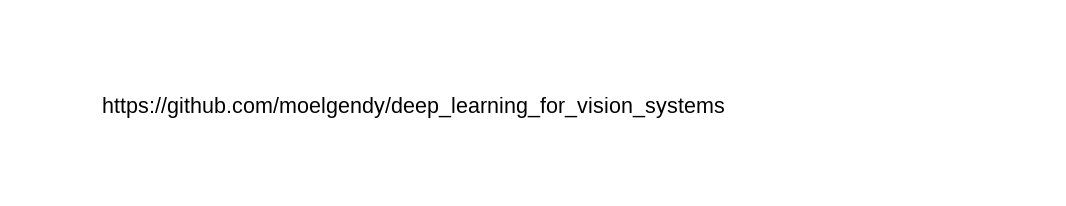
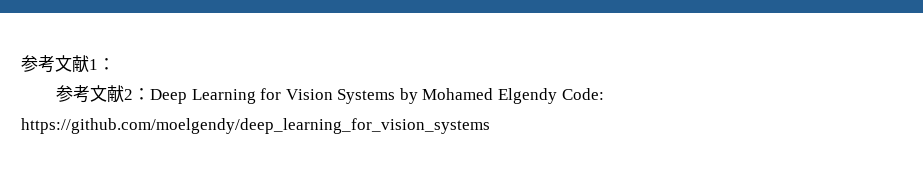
(102, 107) none -> [21,55,115,73] [55,85,604,104] 参考文献1： // 参考文献2：Deep Learning for Vision Systems by Mohamed Elgendy Code:

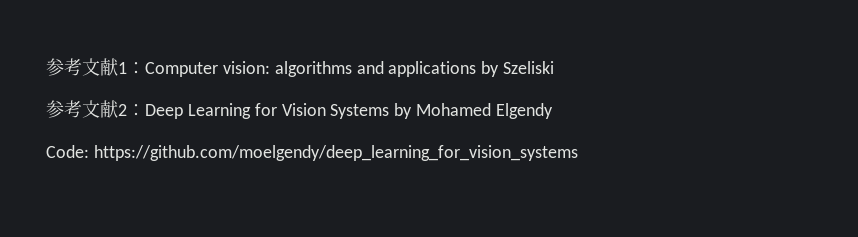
(115, 64) none -> [145,61,555,77] Computer vision: algorithms and applications by Szeliski
(558, 96) none -> (554, 111) //

